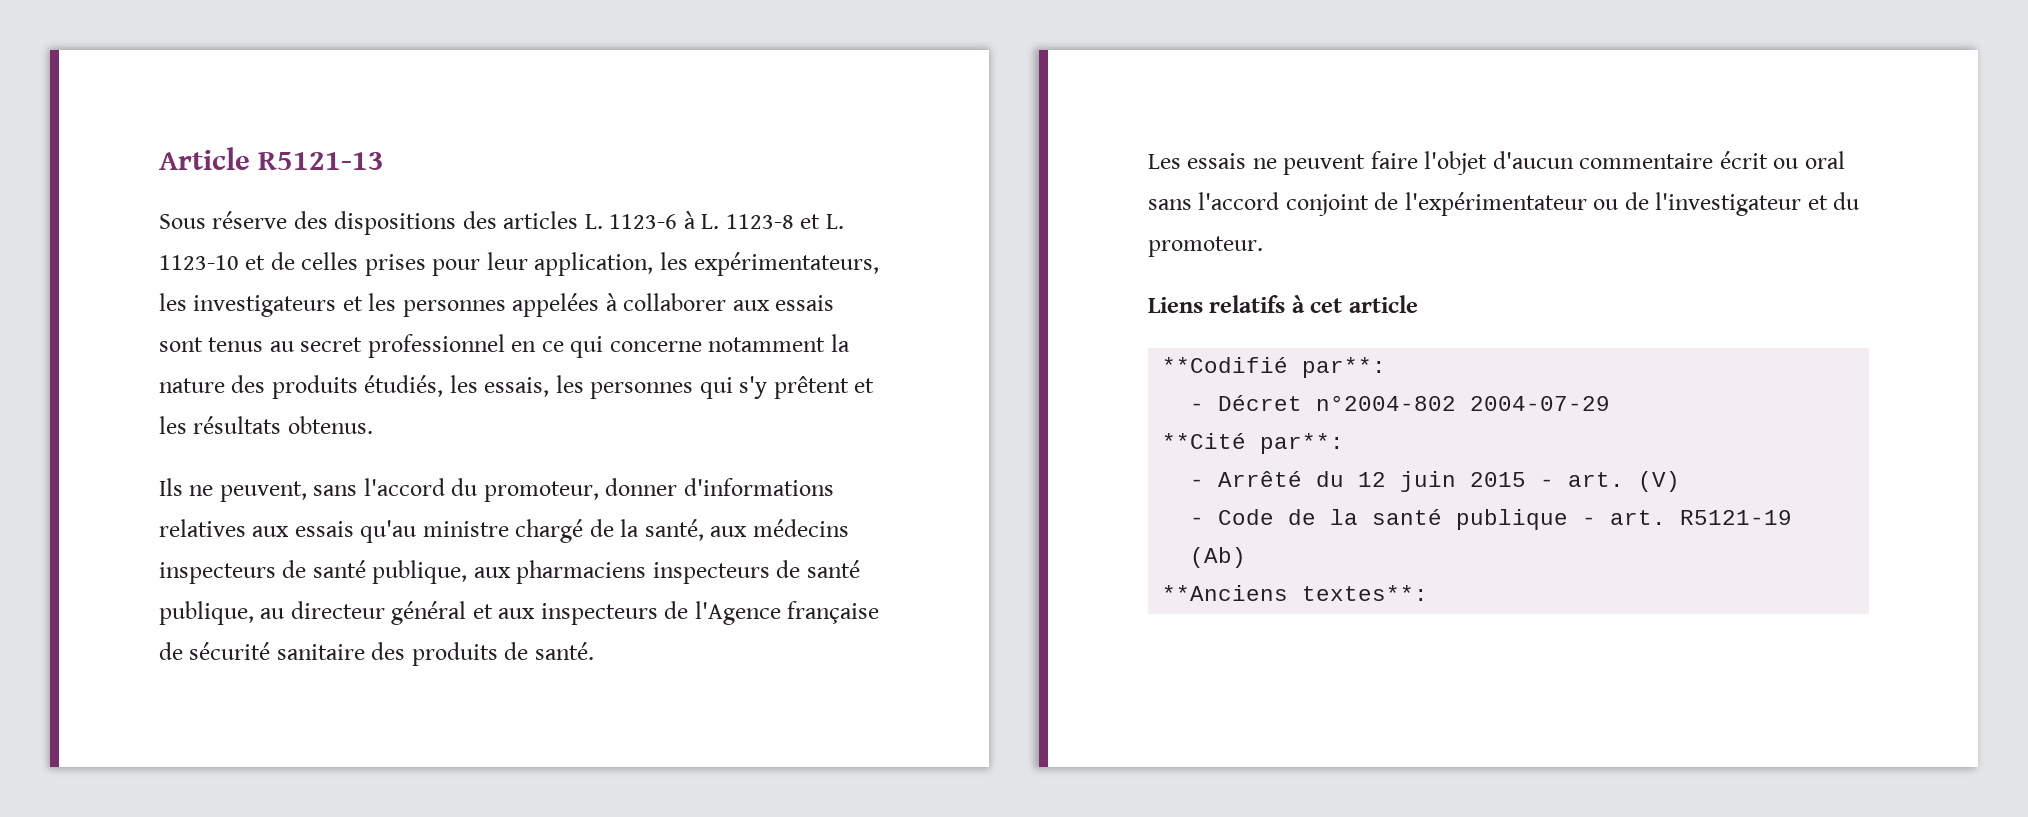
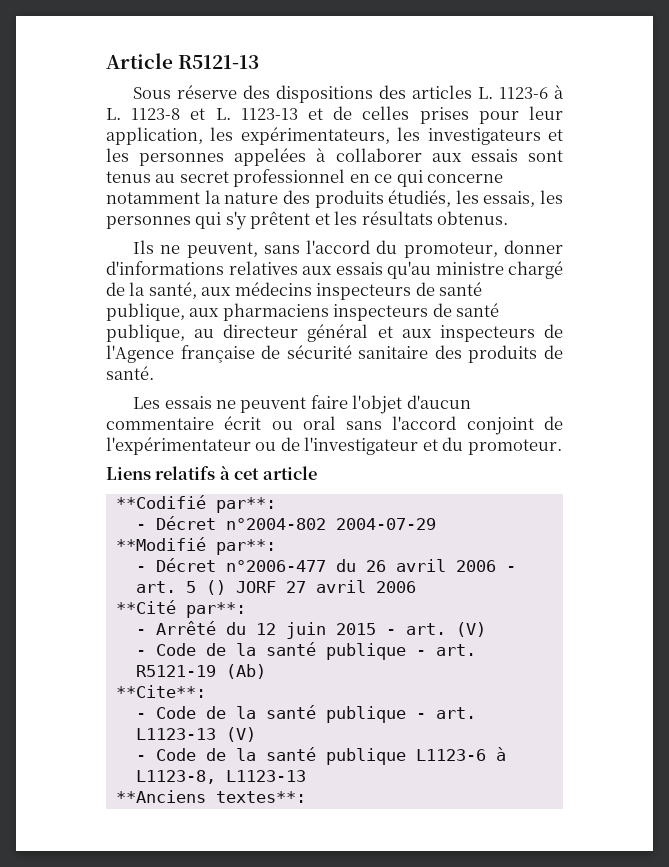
[159,255,239,270] 1123-10 -> [240,108,298,120] 1123-13
(1611, 403) none -> [115,537,276,555] [135,558,516,572] [135,580,416,595] // **Modifié par**: // - Décret n°2006-477 du 26 avril 2006 - art. 5 () JORF 27 avril 2006
(1247, 557) none -> [115,685,206,698] [135,705,476,723] [135,727,256,742] [135,747,506,765] [135,770,306,784] // **Cite**: // - Code de la santé publique - art. L1123-13 (V) // - Code de la santé publique L1123-6 à L1123-8, L1123-13

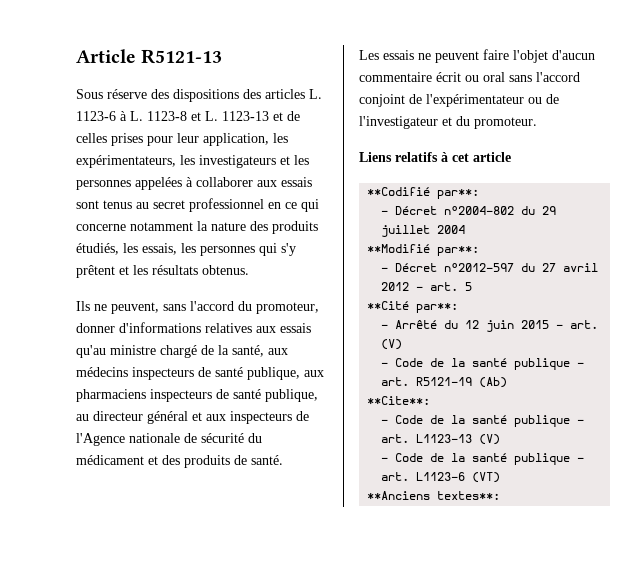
[180,345,255,363] française -> [129,433,180,443] nationale
[358,346,429,359] sanitaire -> [248,433,262,443] [76,455,158,465] du médicament et
[335,518,436,530] 2004-07-29 -> [521,206,557,215] [381,225,466,237] du 29 juillet 2004
[225,559,516,572] [135,580,416,595] n°2006-477 du 26 avril 2006 - art. 5 () JORF 27 avril 2006 -> [444,263,599,272] [381,282,473,291] n°2012-597 du 27 avril 2012 - art. 5
[415,747,506,761] [135,770,306,784] L1123-6 à L1123-8, L1123-13 -> [577,457,585,462] [381,472,501,483] - art. L1123-6 (VT)

